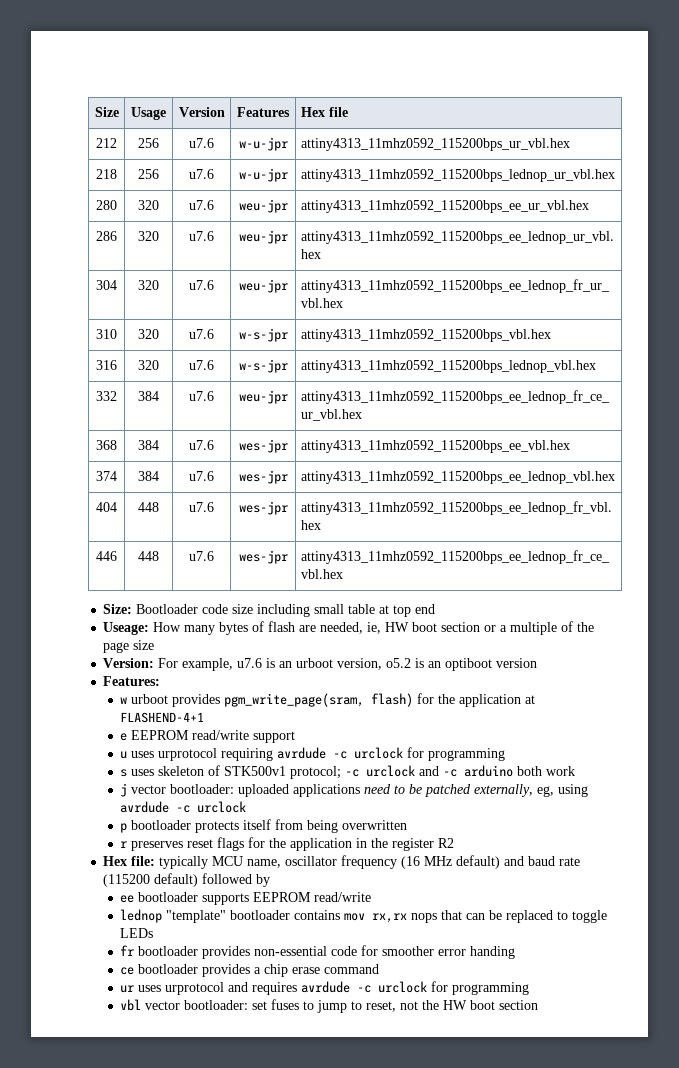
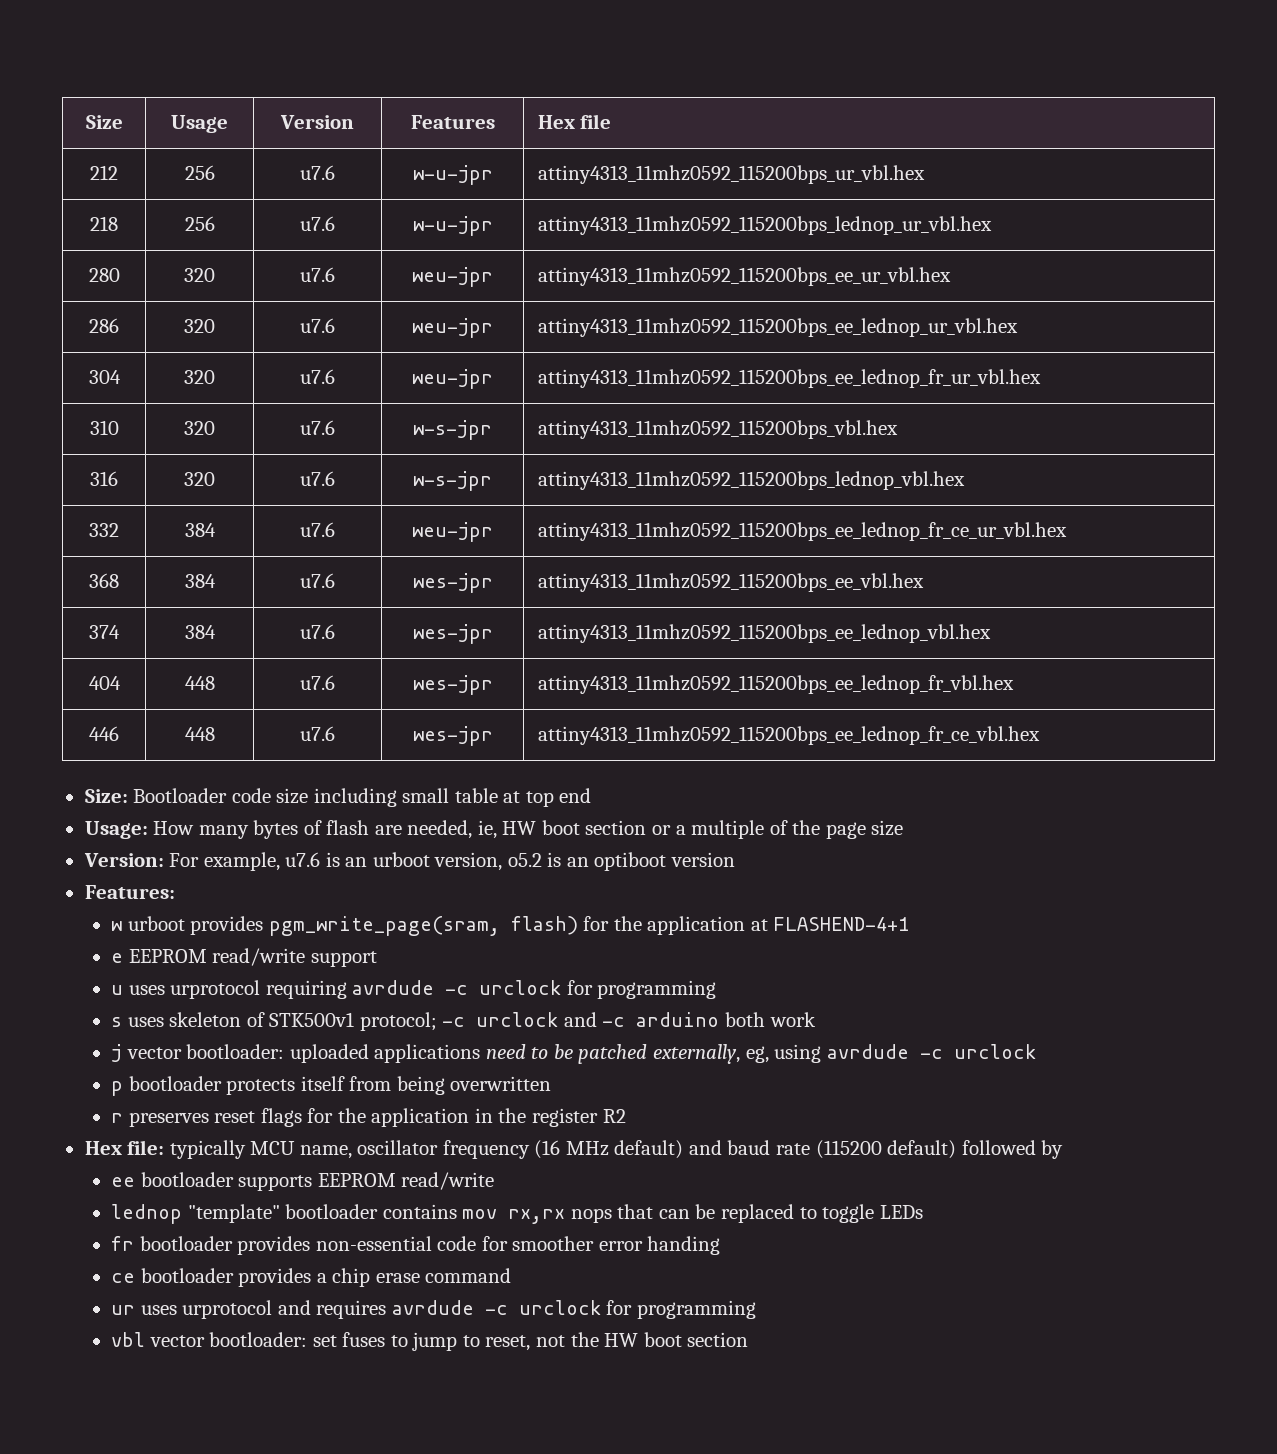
[103,622,150,635] Useage: -> [84,821,148,839] Usage:

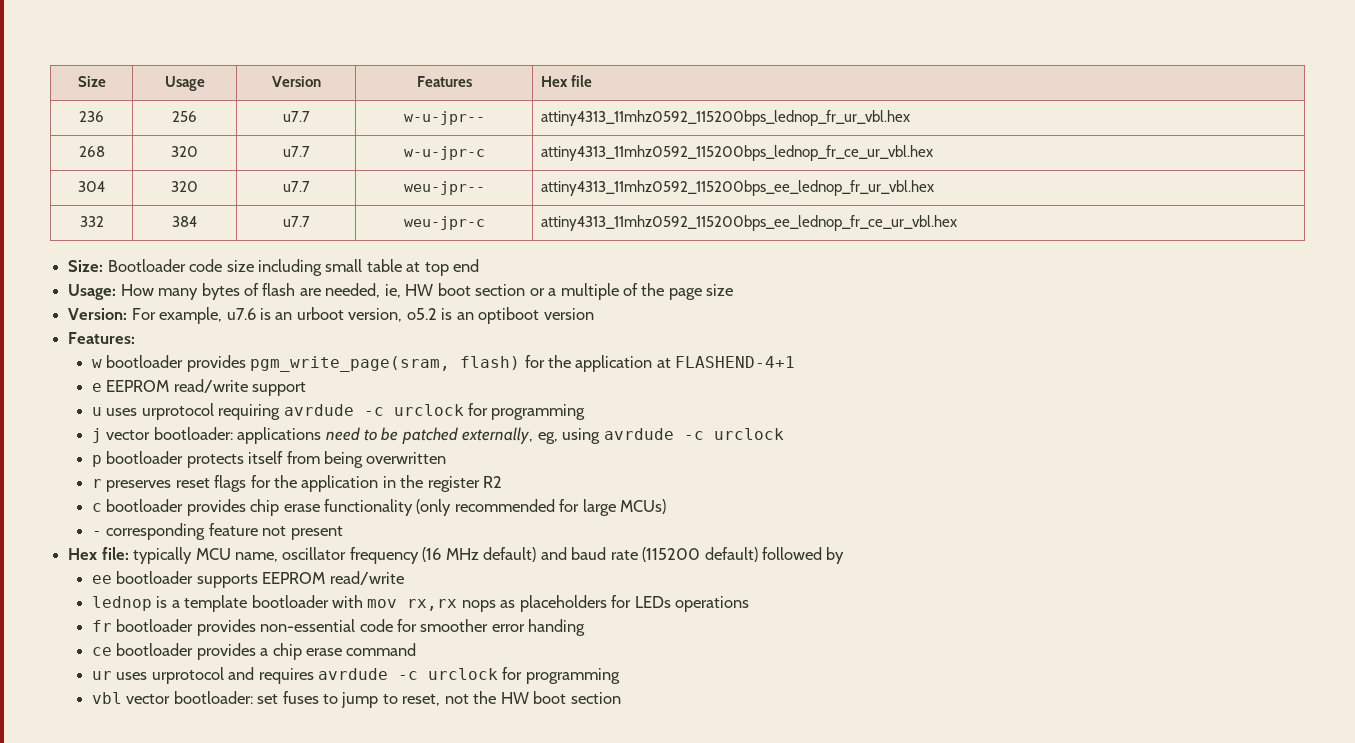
[90,165,118,180] [184,165,215,180] [300,165,335,180] [412,165,493,185] [537,165,925,184] [90,216,118,231] [184,216,215,231] [300,216,335,231] [412,216,493,236] [537,216,992,235] [88,268,120,282] [184,268,215,282] [300,267,335,282] [412,267,493,287] [537,267,951,286] [89,318,119,333] [184,319,215,333] [300,318,335,333] [412,318,493,338] [537,318,1018,337] 212 | 256 | u7.6 | w-u-jpr | attiny4313_11mhz0592_115200bps_ur_vbl.hex // 218 | 256 | u7.6 | w-u-jpr | attiny4313_11mhz0592_115200bps_lednop_ur_vbl.hex // 280 | 320 | u7.6 | weu-jpr | attiny4313_11mhz0592_115200bps_ee_ur_vbl.hex // 286 | 320 | u7.6 | weu-jpr | attiny4313_11mhz0592_115200bps_ee_lednop_ur_vbl.hex -> [79,111,104,122] [172,111,197,122] [282,111,310,122] [403,111,485,125] [540,110,910,126] [78,146,105,157] [171,146,198,157] [282,146,310,157] [403,146,485,160] [540,145,933,161] 236 | 256 | u7.7 | w-u-jpr-- | attiny4313_11mhz0592_115200bps_lednop_fr_ur_vbl.hex // 268 | 320 | u7.7 | w-u-jpr-c | attiny4313_11mhz0592_115200bps_lednop_fr_ce_ur_vbl.hex
[300,369,335,384] [412,369,493,389] u7.6 | weu-jpr -> [282,181,310,192] [403,181,485,195] u7.7 | weu-jpr--
[89,420,119,435] [184,421,215,435] [300,420,335,435] [413,420,492,440] [537,420,898,439] [90,471,118,486] [184,472,215,486] [300,471,335,486] [413,471,492,491] [537,471,965,490] // 310 | 320 | u7.6 | w-s-jpr | attiny4313_11mhz0592_115200bps_vbl.hex // 316 | 320 | u7.6 | w-s-jpr | attiny4313_11mhz0592_115200bps_lednop_vbl.hex -> (934, 188) none
[300,522,335,537] [412,522,493,542] u7.6 | weu-jpr -> [282,216,310,227] [403,216,485,230] u7.7 | weu-jpr-c
[89,573,119,588] [184,574,216,588] [300,573,335,588] [412,573,493,593] [537,573,924,592] [89,625,120,639] [184,625,216,639] [300,624,335,639] [412,624,493,644] [537,624,991,643] [88,676,121,690] [184,676,215,690] [300,675,335,690] [412,675,493,695] [537,675,1014,694] [89,726,119,741] [184,727,215,741] [300,726,335,741] [412,726,493,746] [537,726,1040,745] // 368 | 384 | u7.6 | wes-jpr | attiny4313_11mhz0592_115200bps_ee_vbl.hex // 374 | 384 | u7.6 | wes-jpr | attiny4313_11mhz0592_115200bps_ee_lednop_vbl.hex // 404 | 448 | u7.6 | wes-jpr | attiny4313_11mhz0592_115200bps_ee_lednop_fr_vbl.hex // 446 | 448 | u7.6 | wes-jpr | attiny4313_11mhz0592_115200bps_ee_lednop_fr_ce_vbl.hex -> (957, 223) none
[127,916,185,931] urboot -> [106,355,184,368] bootloader
[111,1012,816,1031] // s uses skeleton of STK500v1 protocol; -c urclock and -c arduino both work -> (586, 412) none
[289,1044,369,1063] uploaded -> (233, 433) none
(626, 1116) none -> [91,499,667,516] [91,523,343,540] // c bootloader provides chip erase functionality (only recommended for large MCUs) // - corresponding feature not present
[187,1204,875,1224] "template" bootloader contains mov rx,rx nops that can be replaced to toggle -> [156,595,632,612] is a template bootloader with mov rx,rx nops as placeholders for
(923, 1212) none -> [675,596,750,612] operations

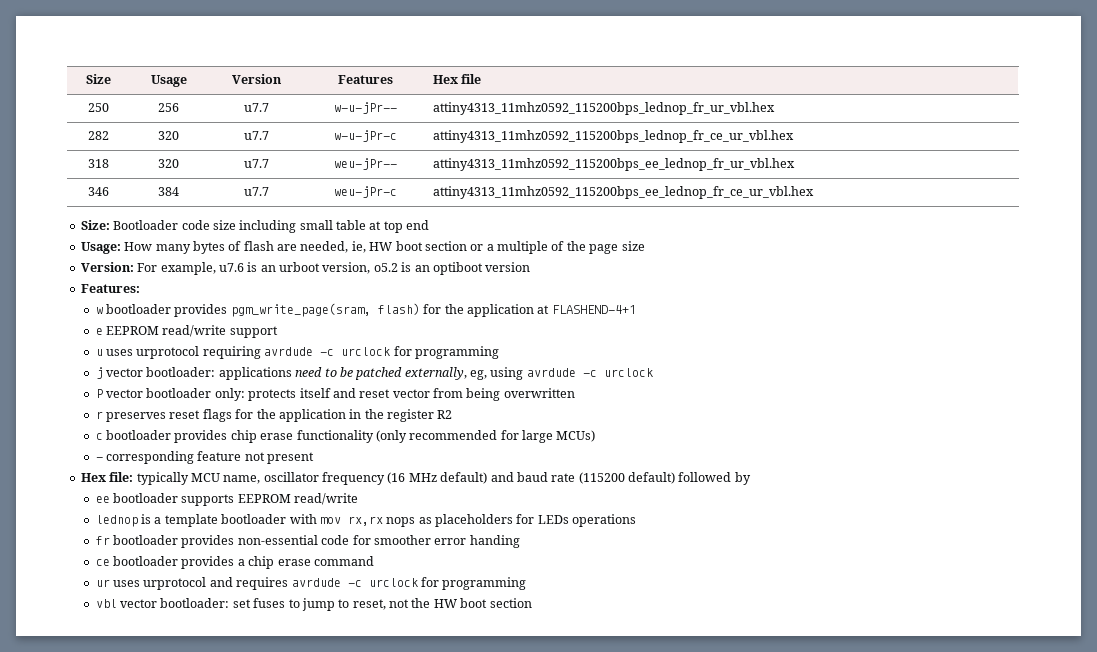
[79,111,104,122] 236 -> [88,103,109,112] 250
[403,111,485,125] w-u-jpr-- -> [334,102,397,114] w-u-jPr--
[78,146,105,157] [171,146,198,157] [282,146,310,157] [403,146,485,160] 268 | 320 | u7.7 | w-u-jpr-c -> [88,131,109,140] [158,131,179,140] [244,131,269,140] [334,130,397,142] 282 | 320 | u7.7 | w-u-jPr-c
[78,181,105,192] [171,181,198,192] [282,181,310,192] [403,181,485,195] 304 | 320 | u7.7 | weu-jpr-- -> [88,159,109,168] [158,159,179,168] [244,159,269,168] [334,158,397,170] 318 | 320 | u7.7 | weu-jPr--
[79,216,104,227] 332 -> [88,187,109,196] 346
[403,216,485,230] weu-jpr-c -> [334,186,397,198] weu-jPr-c
[91,451,284,468] p bootloader protects itself -> [95,388,430,401] P vector bootloader only: protects itself and reset vector

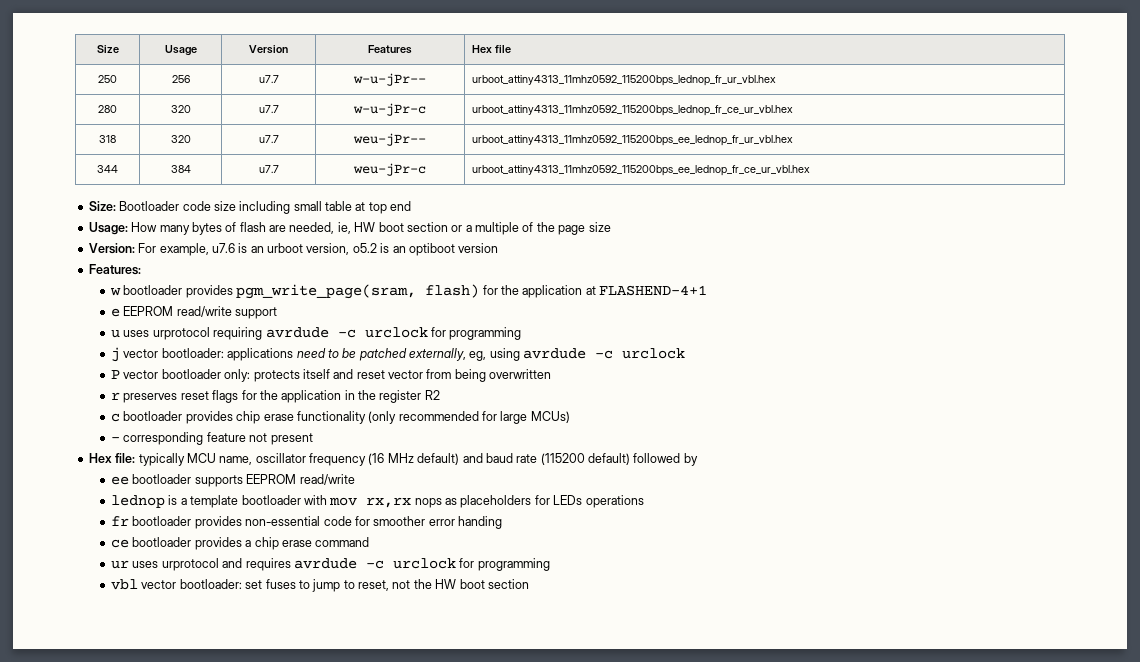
[432,102,775,115] [88,131,109,140] attiny4313_11mhz0592_115200bps_lednop_fr_ur_vbl.hex // 282 -> [471,75,776,86] [98,105,117,113] urboot_attiny4313_11mhz0592_115200bps_lednop_fr_ur_vbl.hex // 280
[432,130,794,143] attiny4313_11mhz0592_115200bps_lednop_fr_ce_ur_vbl.hex -> [471,105,793,116] urboot_attiny4313_11mhz0592_115200bps_lednop_fr_ce_ur_vbl.hex
[432,158,795,171] [88,187,109,196] attiny4313_11mhz0592_115200bps_ee_lednop_fr_ur_vbl.hex // 346 -> [471,135,793,146] [97,165,118,173] urboot_attiny4313_11mhz0592_115200bps_ee_lednop_fr_ur_vbl.hex // 344
[432,186,814,199] attiny4313_11mhz0592_115200bps_ee_lednop_fr_ce_ur_vbl.hex -> [471,165,810,176] urboot_attiny4313_11mhz0592_115200bps_ee_lednop_fr_ce_ur_vbl.hex

